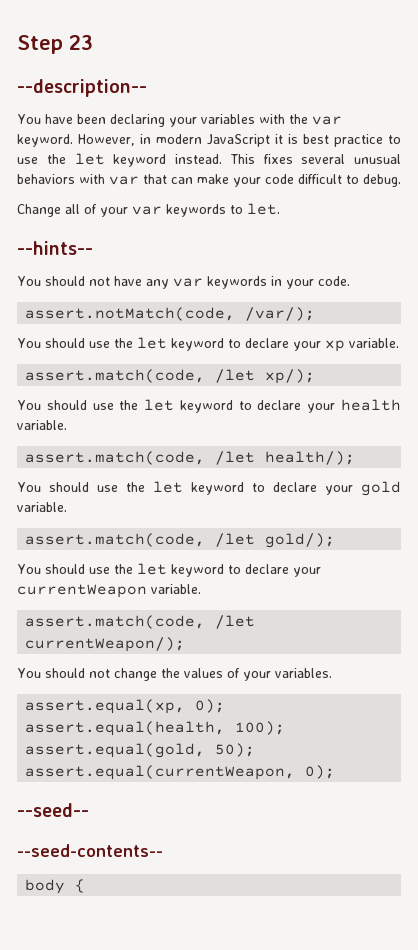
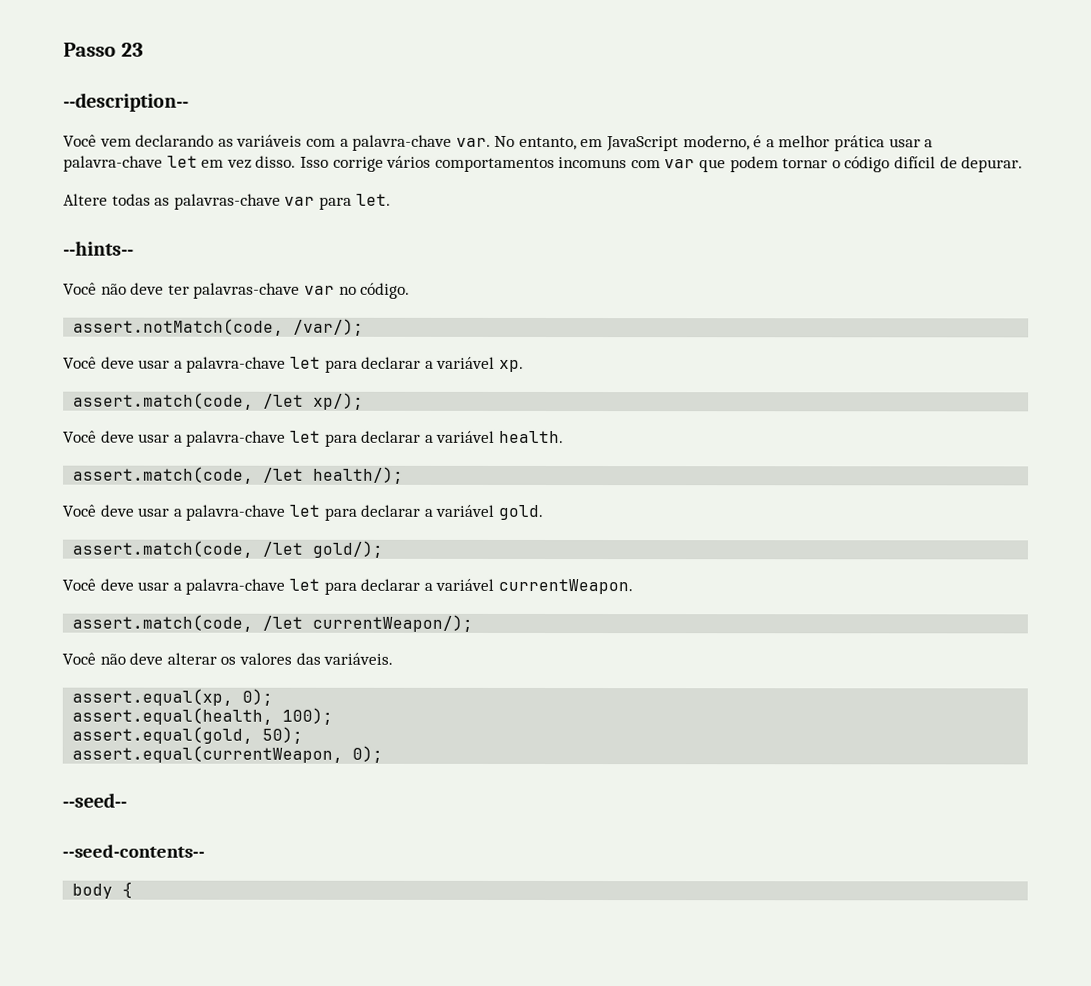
[17,35,63,54] Step -> [63,42,116,57] Passo
[17,114,342,127] [17,134,401,147] [17,153,401,167] [17,174,401,187] [17,203,280,217] [17,241,93,255] [17,276,350,289] [25,307,316,321] [17,337,399,352] [25,369,316,384] [17,399,401,413] [17,420,67,430] [25,451,356,465] [17,481,401,496] [17,502,67,512] [25,533,336,548] [17,563,321,577] [17,584,201,598] [25,615,256,629] [25,637,186,652] [17,668,332,681] You have been declaring your variables with the var keyword. However, in modern JavaScript it is best practice to use the let keyword instead. This fixes several unusual behaviors with var that can make your code difficult to debug. // Change all of your var keywords to let. // --hints-- // You should not have any var keywords in your code. // assert.notMatch(code, /var/); // You should use the let keyword to declare your xp variable. // assert.match(code, /let xp/); // You should use the let keyword to declare your health variable. // assert.match(code, /let health/); // You should use the let keyword to declare your gold variable. // assert.match(code, /let gold/); // You should use the let keyword to declare your currentWeapon variable. // assert.match(code, /let currentWeapon/); // You should not change the values of your variables. -> [63,134,934,152] [63,155,1024,173] [63,193,391,210] [63,240,134,256] [63,282,411,299] [73,318,365,336] [63,356,524,373] [73,392,365,410] [63,430,564,447] [73,466,405,484] [62,504,543,521] [72,540,384,558] [62,578,633,595] [72,614,474,632] [62,652,394,665] Você vem declarando as variáveis com a palavra-chave var. No entanto, em JavaScript moderno, é a melhor prática usar a palavra-chave let em vez disso. Isso corrige vários comportamentos incomuns com var que podem tornar o código difícil de depurar. // Altere todas as palavras-chave var para let. // --hints-- // Você não deve ter palavras-chave var no código. // assert.notMatch(code, /var/); // Você deve usar a palavra-chave let para declarar a variável xp. // assert.match(code, /let xp/); // Você deve usar a palavra-chave let para declarar a variável health. // assert.match(code, /let health/); // Você deve usar a palavra-chave let para declarar a variável gold. // assert.match(code, /let gold/); // Você deve usar a palavra-chave let para declarar a variável currentWeapon. // assert.match(code, /let currentWeapon/); // Você não deve alterar os valores das variáveis.

